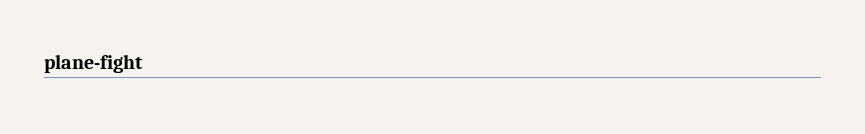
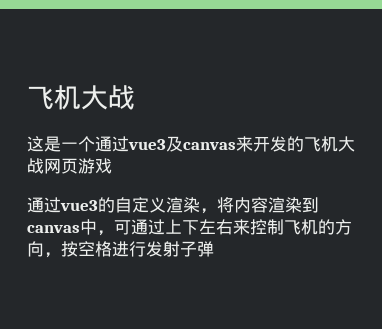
[44,54,143,73] plane-fight -> [27,85,135,110] [27,136,355,152] [27,158,112,174] [27,197,319,214] [27,219,352,236] [27,241,214,258] 飞机大战 // 这是一个通过vue3及canvas来开发的飞机大战网页游戏 // 通过vue3的自定义渲染，将内容渲染到canvas中，可通过上下左右来控制飞机的方向，按空格进行发射子弹

